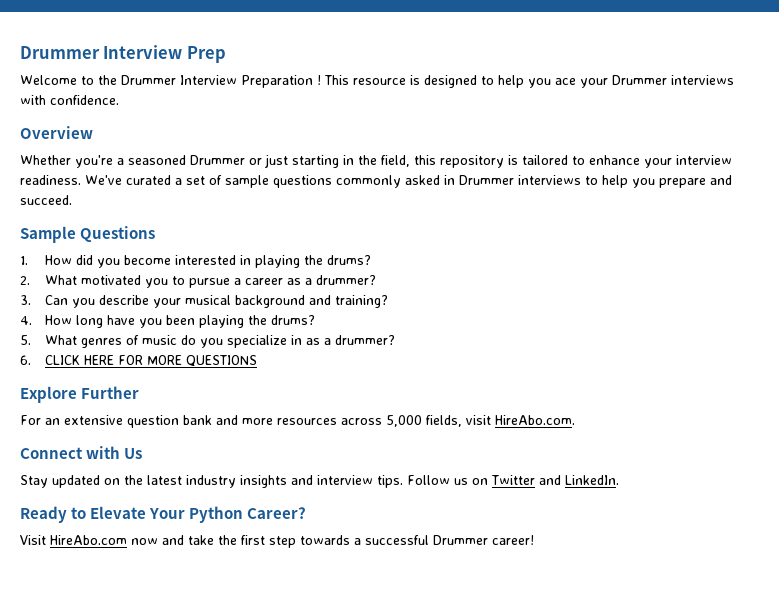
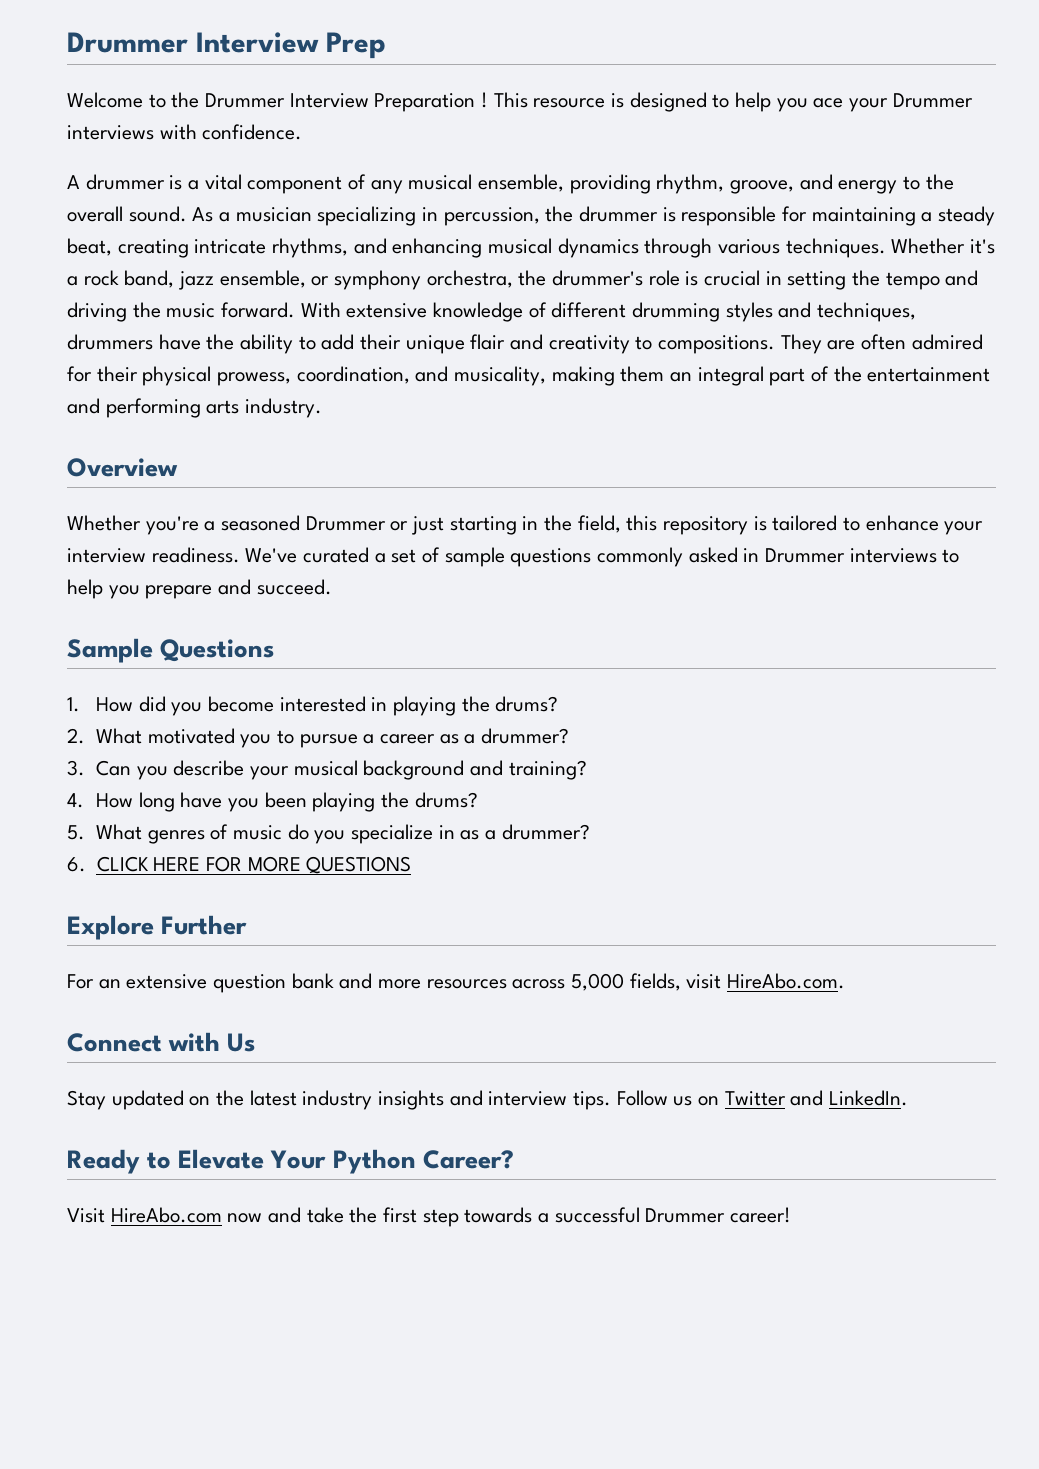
(119, 100) none -> [67,174,954,194] [67,206,996,226] [67,238,996,258] [67,270,979,290] [67,302,917,322] [67,334,983,354] [67,366,991,386] [67,398,323,418] // A drummer is a vital component of any musical ensemble, providing rhythm, groove, and energy to the overall sound. As a musician specializing in percussion, the drummer is responsible for maintaining a steady beat, creating intricate rhythms, and enhancing musical dynamics through various techniques. Whether it's a rock band, jazz ensemble, or symphony orchestra, the drummer's role is crucial in setting the tempo and driving the music forward. With extensive knowledge of different drumming styles and techniques, drummers have the ability to add their unique flair and creativity to compositions. They are often admired for their physical prowess, coordination, and musicality, making them an integral part of the entertainment and performing arts industry.

